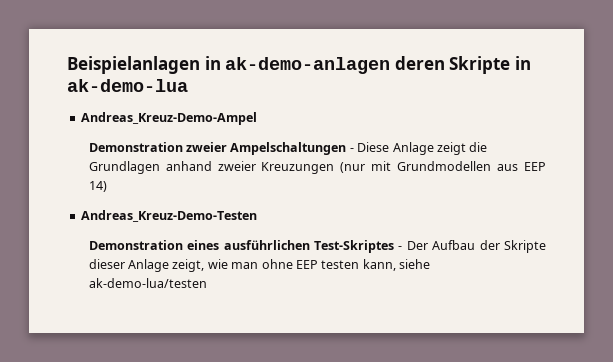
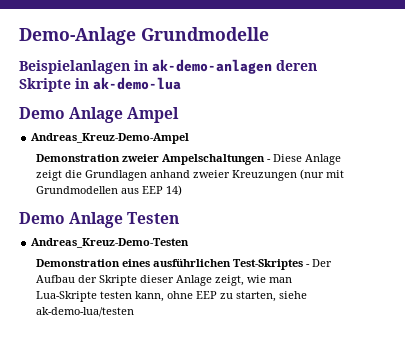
(67, 65) none -> [19,27,269,45] Demo-Anlage Grundmodelle //
(188, 85) none -> [19,107,180,123] // Demo Anlage Ampel
(107, 186) none -> [19,212,180,228] // Demo Anlage Testen
[261,259,396,271] ohne EEP testen kann, -> [36,291,277,302] Lua-Skripte testen kann, ohne EEP zu starten,

